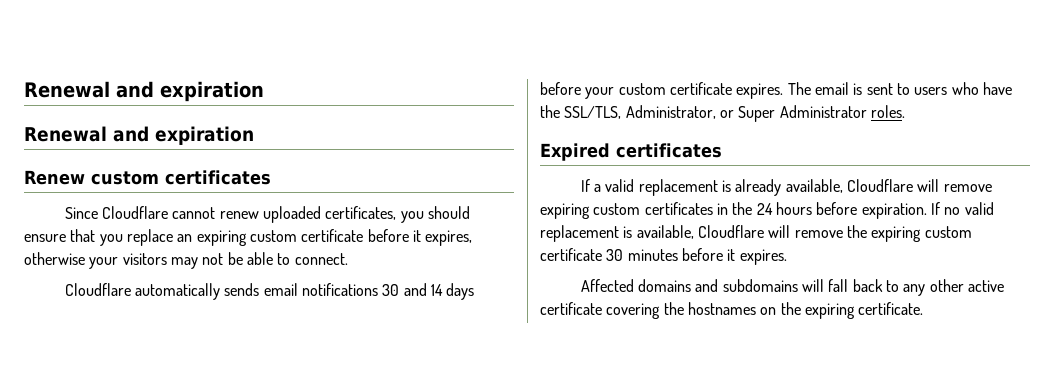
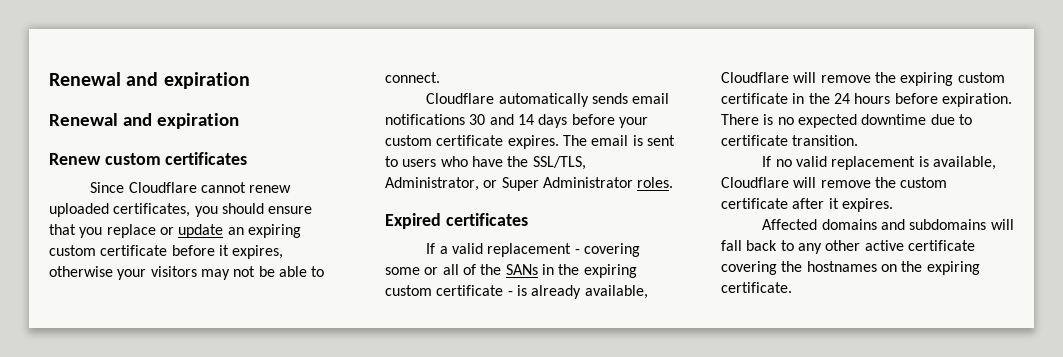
(173, 237) none -> [159,224,224,238] or update
(718, 187) none -> [574,243,641,257] [385,264,637,278] [385,285,513,296] - covering some or all of the SANs in the expiring custom certificate -
[540,202,713,219] expiring custom certificates -> [874,72,1005,86] [721,93,788,104] the expiring custom certificate
(927, 211) none -> [721,114,972,128] [721,135,859,146] There is no expected downtime due to certificate transition. //
[871,226,972,242] [540,248,723,261] expiring custom certificate 30 minutes before -> [900,177,948,188] [721,198,825,209] custom certificate after

